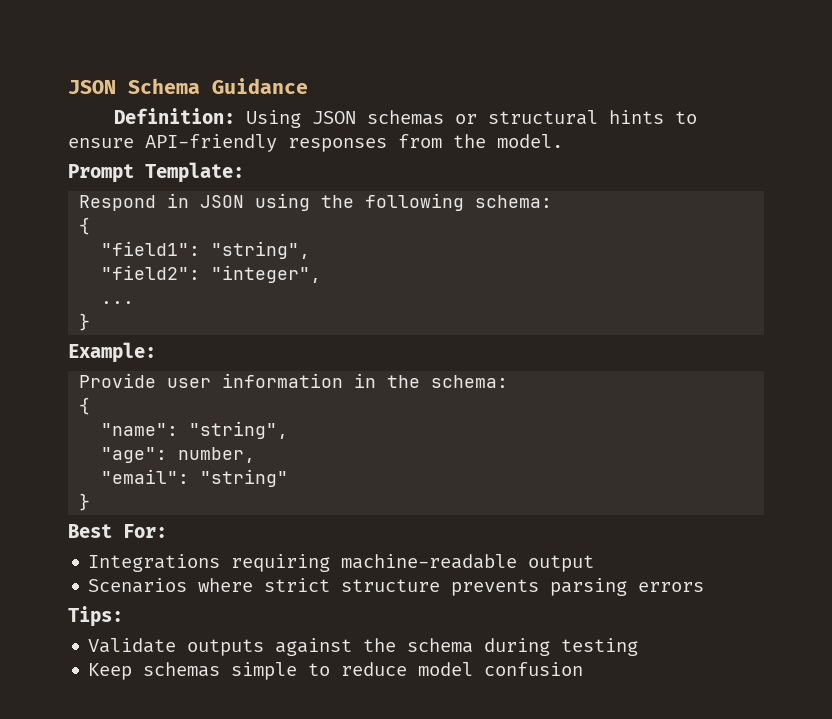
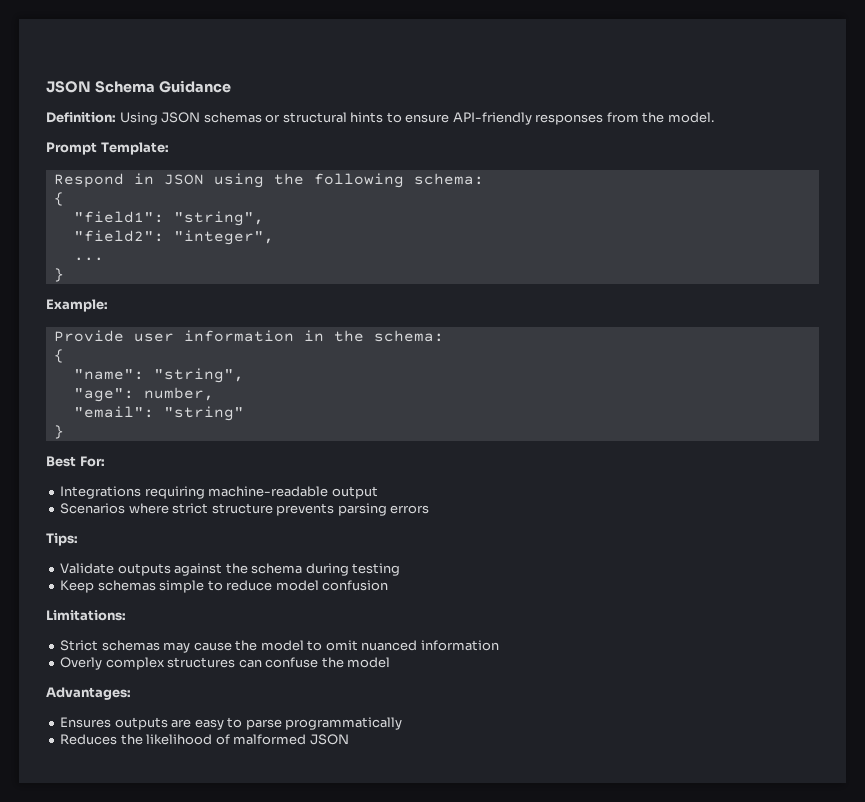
(584, 669) none -> [46,610,126,621] [60,640,499,653] [60,657,391,670] [46,687,131,700] [60,717,403,730] [60,734,349,745] // Limitations: // Strict schemas may cause the model to omit nuanced information // Overly complex structures can confuse the model // Advantages: // Ensures outputs are easy to parse programmatically // Reduces the likelihood of malformed JSON

